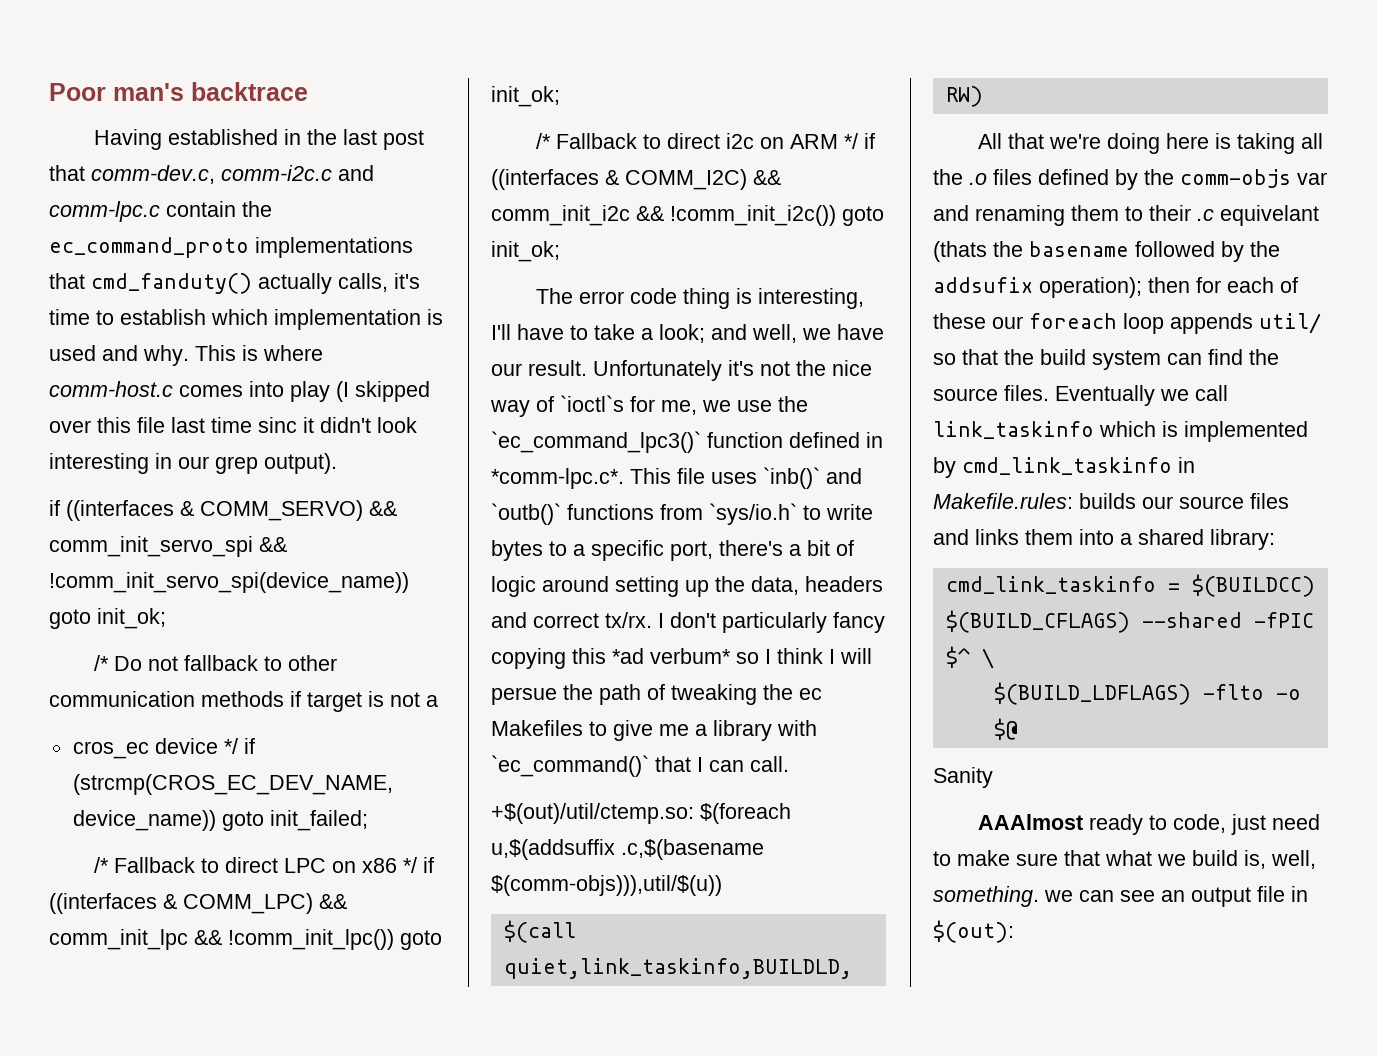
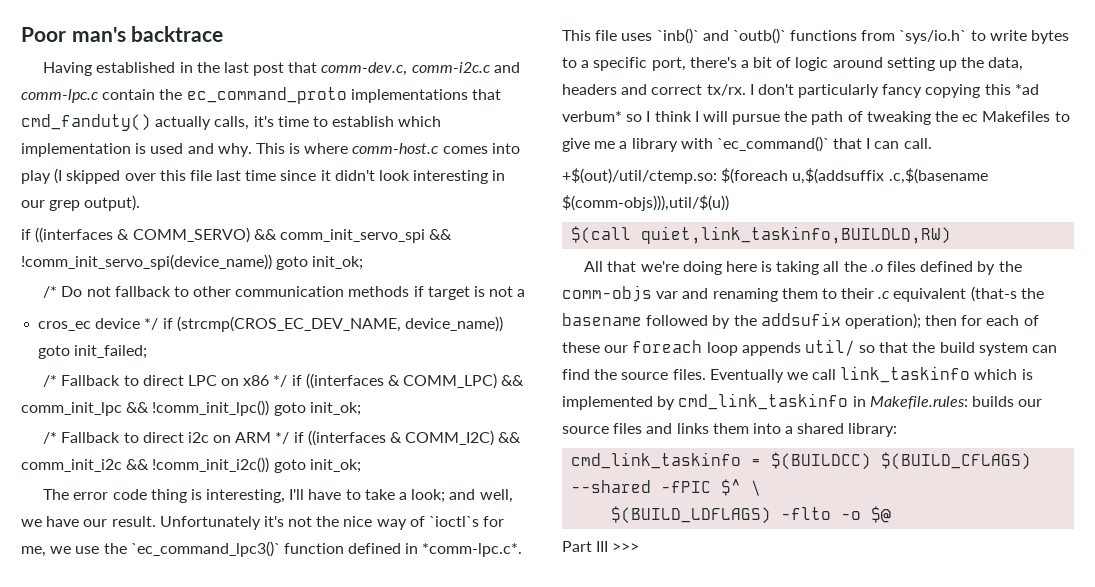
[258,417,297,433] sinc -> [280,170,317,181] since
[491,687,557,705] persue -> [732,114,781,125] pursue
[1220,205,1319,226] [933,241,987,262] equivelant (thats -> [893,286,1017,302] equivalent (that-s
[933,767,993,788] [977,814,1320,835] [933,850,1316,869] [933,886,1308,907] [933,920,1014,943] Sanity // AAAlmost ready to code, just need to make sure that what we build is, well, something. we can see an output file in $(out): -> [562,541,640,552] Part III >>>

